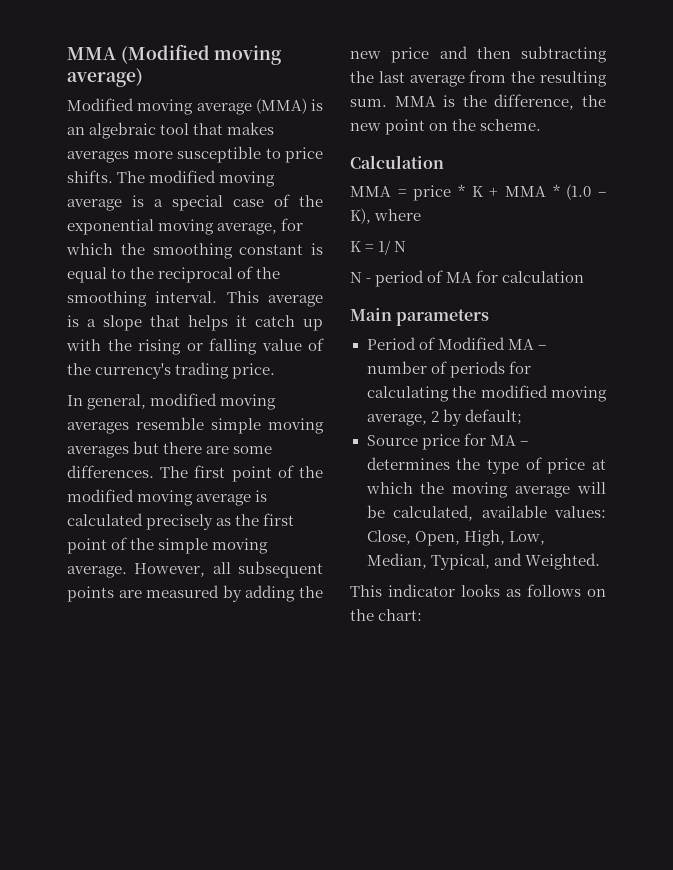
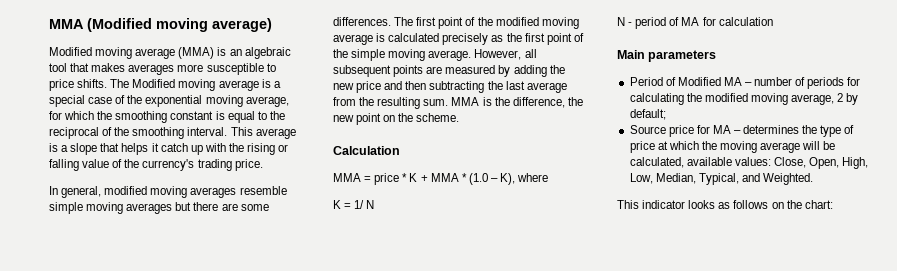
[148,170,217,184] modified -> [132,79,176,88] Modified

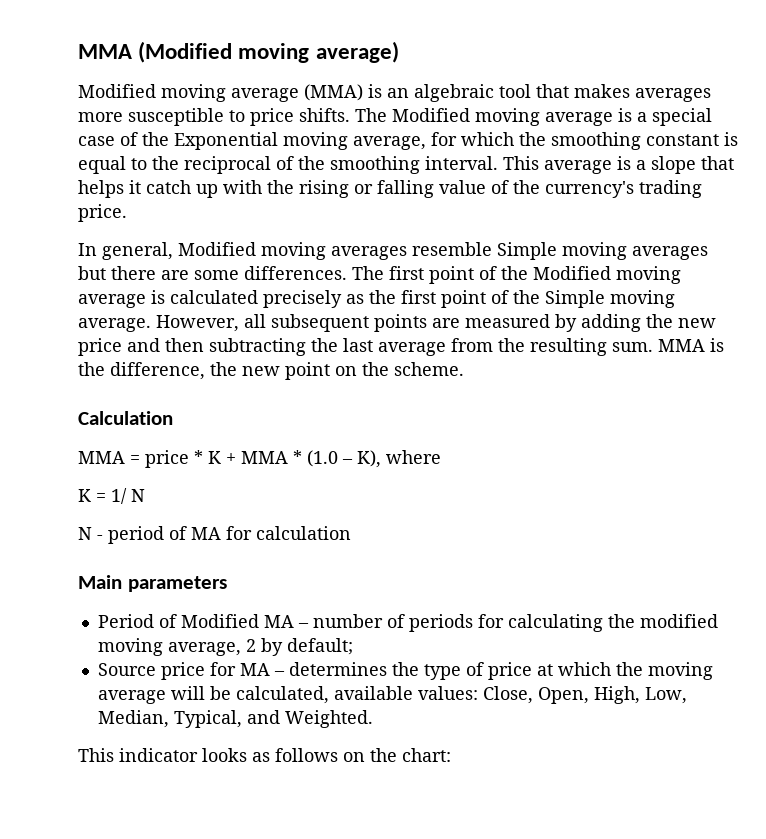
[145,95,203,107] exponential -> [174,132,278,150] Exponential
[104,186,148,195] modified -> [178,242,256,256] Modified
[49,202,83,214] simple -> [497,242,557,260] Simple
[495,17,539,26] modified -> [533,266,611,280] Modified
[351,49,386,61] simple -> [545,290,605,308] Simple

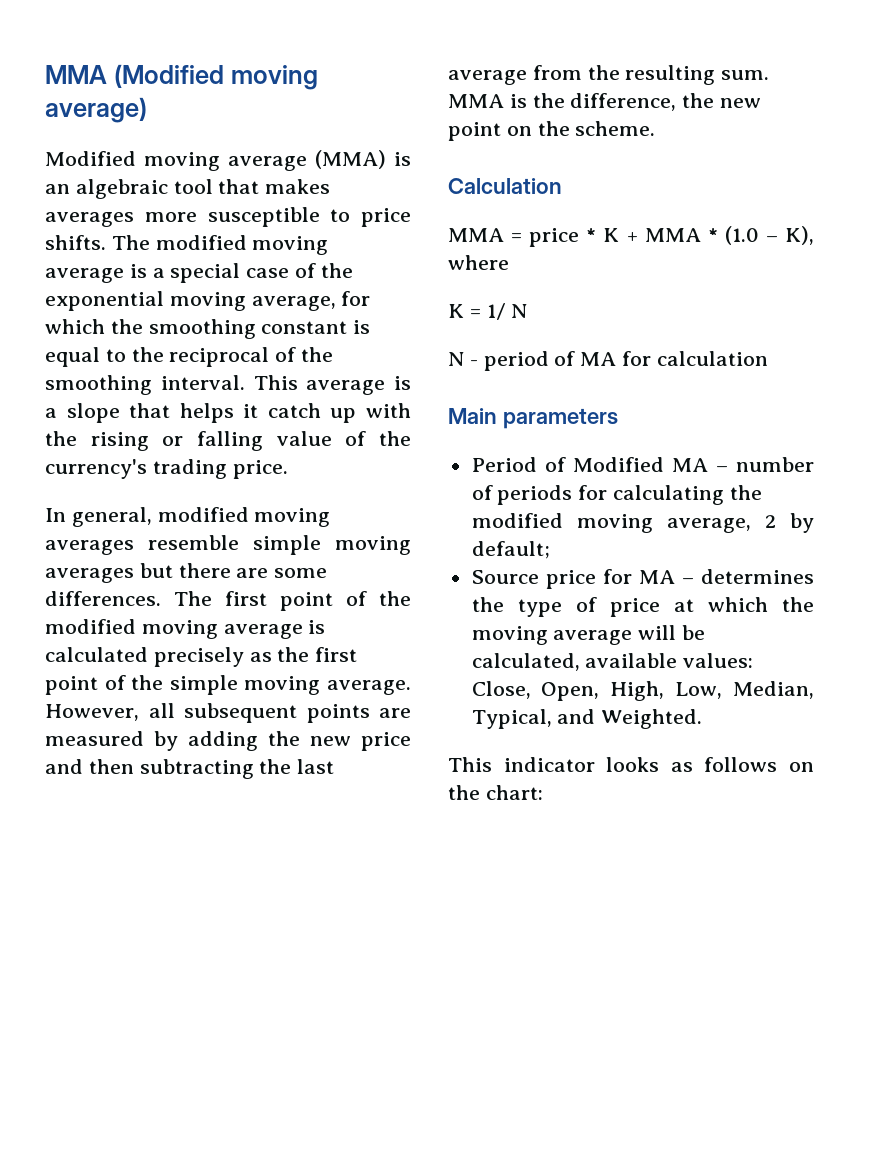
[392,108,470,122] Modified -> [155,235,247,250] modified
[174,132,278,150] Exponential -> [45,291,164,311] exponential
[178,242,256,256] Modified -> [157,507,249,522] modified
[497,242,557,260] Simple -> [253,535,321,555] simple
[533,266,611,280] Modified -> [45,619,136,634] modified
[545,290,605,308] Simple -> [169,675,238,695] simple

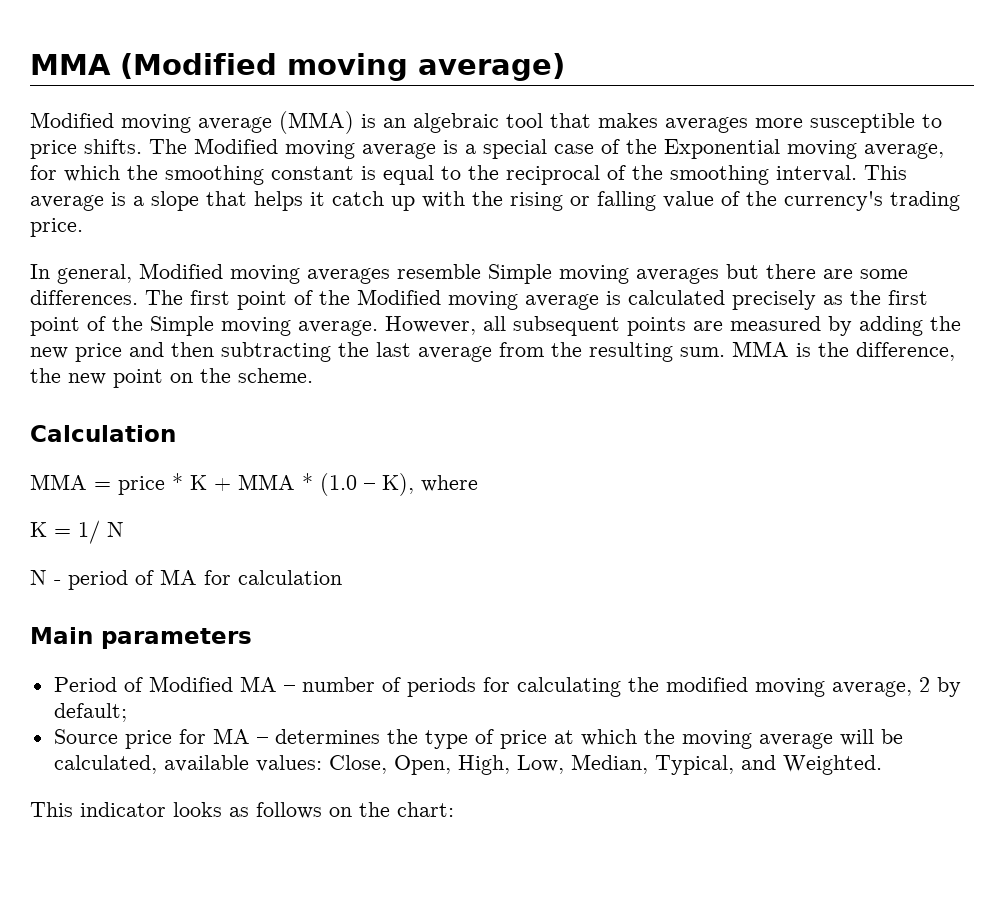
[155,235,247,250] modified -> [194,138,278,154] Modified
[45,291,164,311] exponential -> [664,139,780,159] Exponential
[157,507,249,522] modified -> [139,263,223,279] Modified
[253,535,321,555] simple -> [488,264,552,284] Simple
[45,619,136,634] modified -> [357,289,441,305] Modified
[169,675,238,695] simple -> [150,316,214,336] Simple

